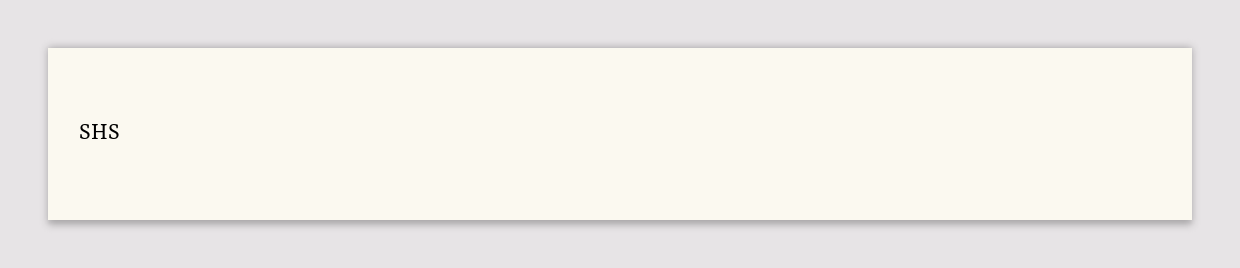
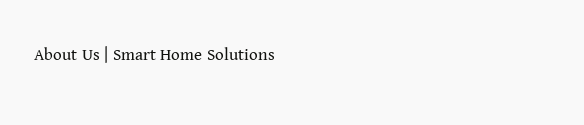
[79,124,120,139] SHS -> [34,46,275,63] About Us | Smart Home Solutions

